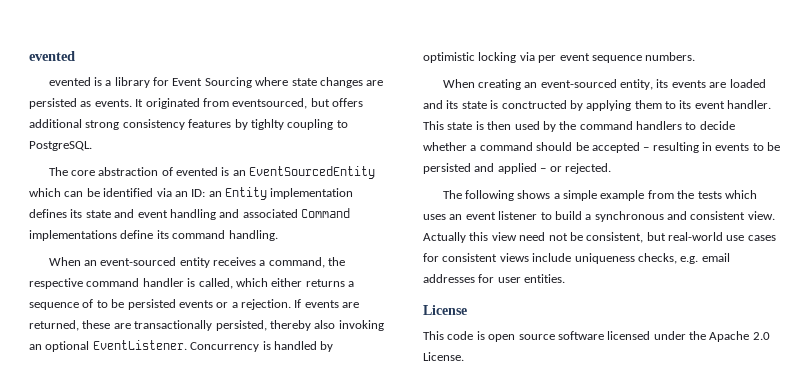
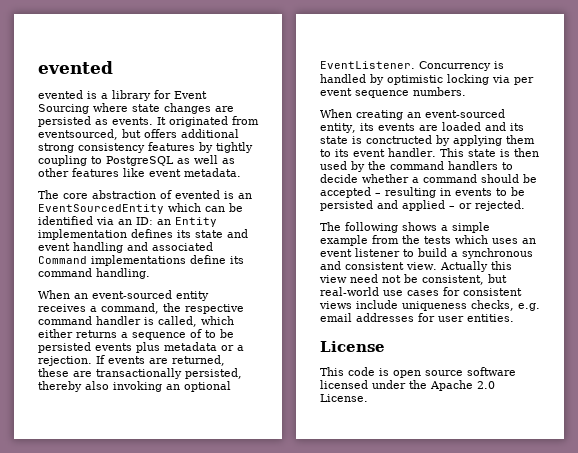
[250,119,284,130] tighlty -> [216,142,253,153] tightly
[29,141,92,151] PostgreSQL. -> [106,155,235,166] [38,168,241,177] PostgreSQL as well as other features like event metadata.
(213, 304) none -> [136,342,217,353] plus metadata

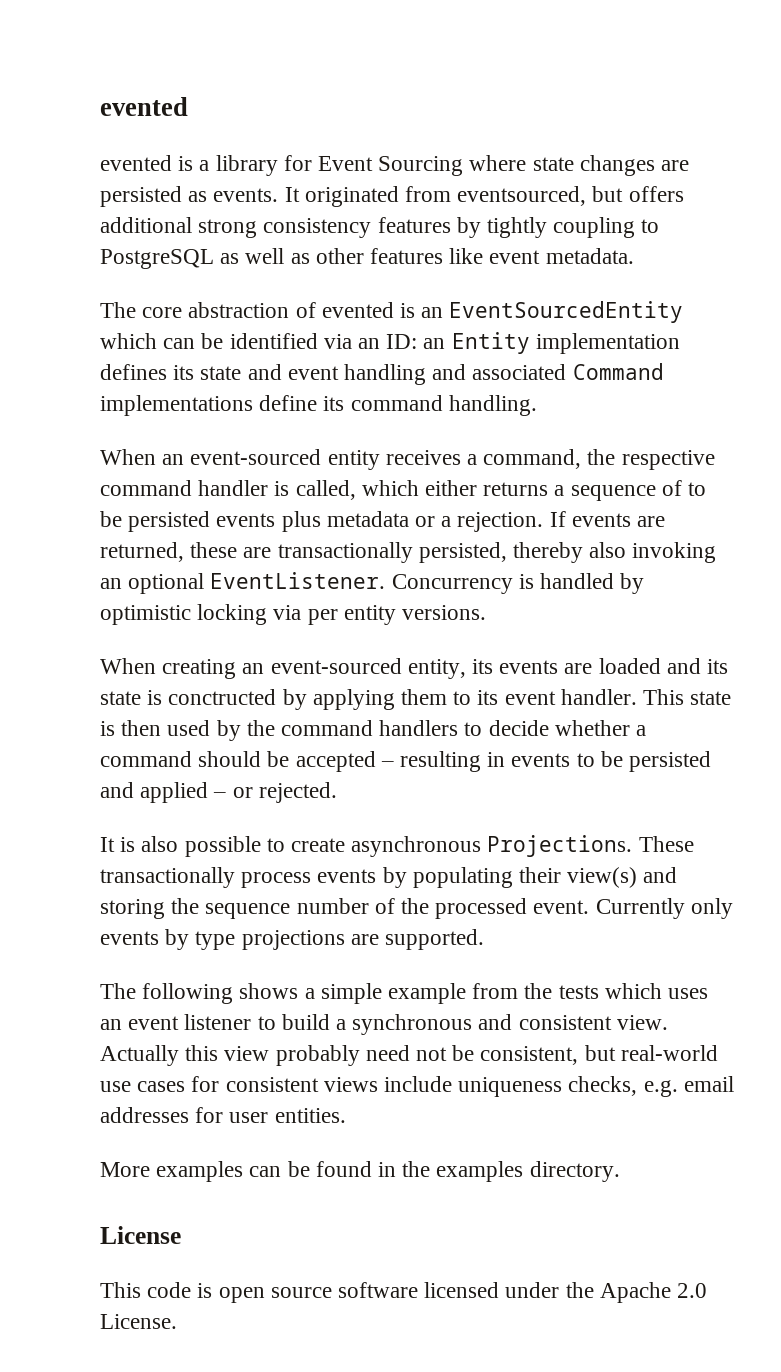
[320,87,466,98] event sequence numbers. -> [343,605,487,625] entity versions.
(525, 205) none -> [100,835,694,857] [100,867,678,888] [100,898,733,919] [100,929,485,950] // It is also possible to create asynchronous Projections. These transactionally process events by populating their view(s) and storing the sequence number of the processed event. Currently only events by type projections are supported.
(347, 279) none -> [275,1045,360,1066] probably
(514, 318) none -> [100,1161,620,1182] // More examples can be found in the examples directory.

